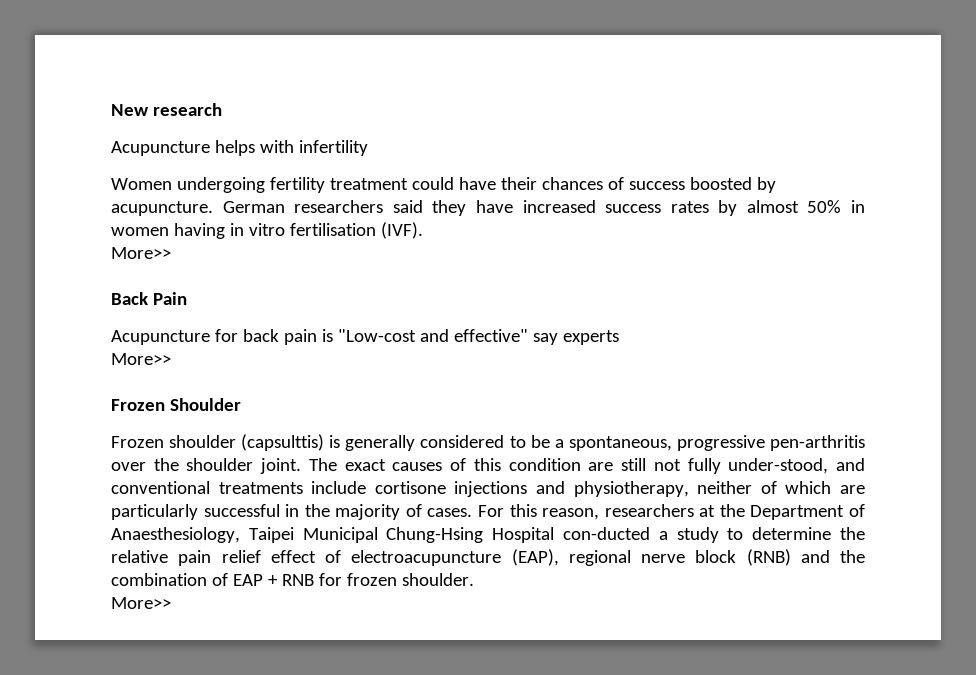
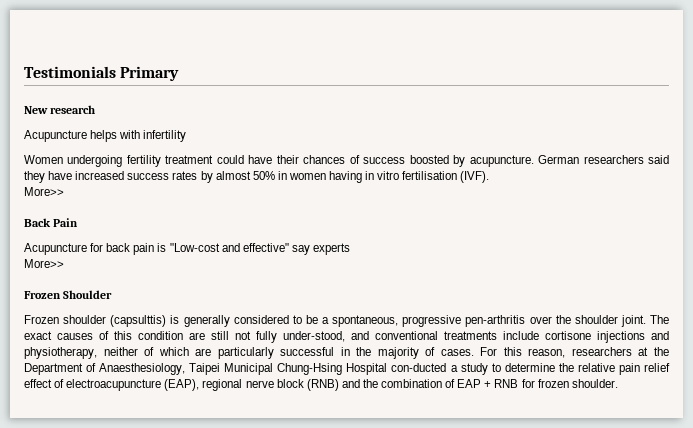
(111, 110) none -> [24,66,180,81] Testimonials Primary //
[111,597,171,609] // More>> -> (618, 383) none

